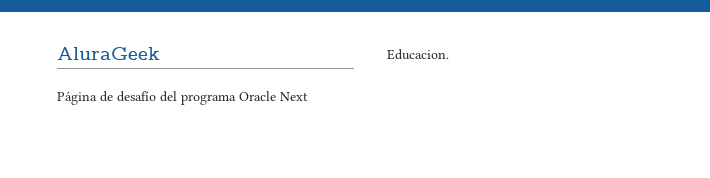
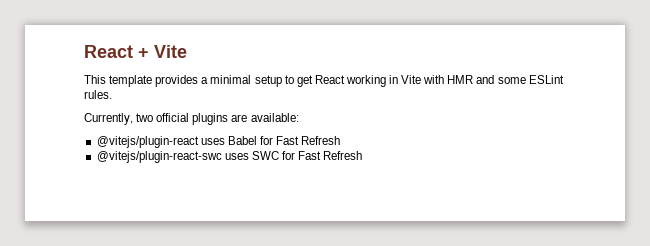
[57,47,160,60] [57,91,308,105] [387,49,449,60] AluraGeek // Página de desafío del programa Oracle Next Educacion. -> [84,45,187,58] [84,75,564,87] [84,90,112,99] [84,113,299,125] [96,136,341,148] [96,151,363,163] React + Vite // This template provides a minimal setup to get React working in Vite with HMR and some ESLint rules. // Currently, two official plugins are available: // @vitejs/plugin-react uses Babel for Fast Refresh // @vitejs/plugin-react-swc uses SWC for Fast Refresh

